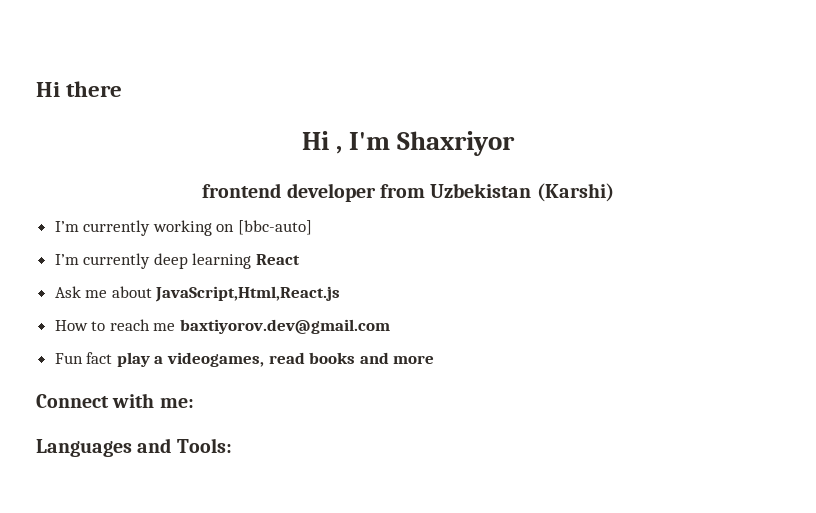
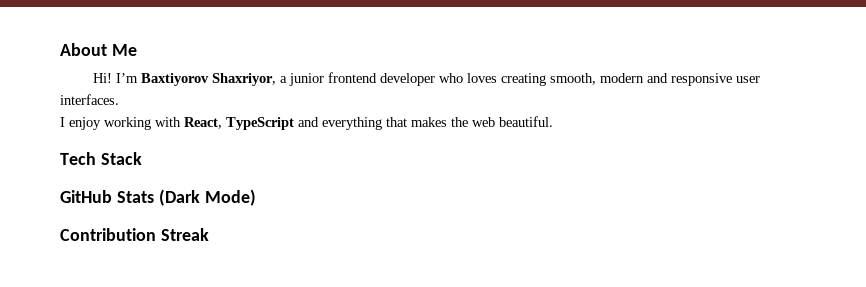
[36,81,123,97] [301,131,516,156] [202,183,614,202] [54,220,313,236] [54,253,301,269] [54,286,341,302] [54,319,391,334] [54,352,435,367] [36,393,194,408] [36,438,232,457] Hi there // Hi , I'm Shaxriyor // frontend developer from Uzbekistan (Karshi) // I’m currently working on [bbc-auto] // I’m currently deep learning React // Ask me about JavaScript,Html,React.js // How to reach me baxtiyorov.dev@gmail.com // Fun fact play a videogames, read books and more // Connect with me: // Languages and Tools: -> [60,43,137,56] [93,72,761,86] [60,94,119,105] [60,116,553,130] [60,152,142,165] [60,189,256,206] [60,228,209,241] About Me // Hi! I’m Baxtiyorov Shaxriyor, a junior frontend developer who loves creating smooth, modern and responsive user interfaces. // I enjoy working with React, TypeScript and everything that makes the web beautiful. // Tech Stack // GitHub Stats (Dark Mode) // Contribution Streak

